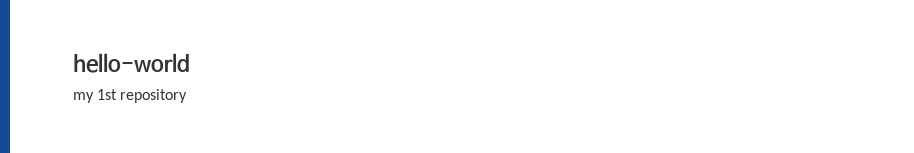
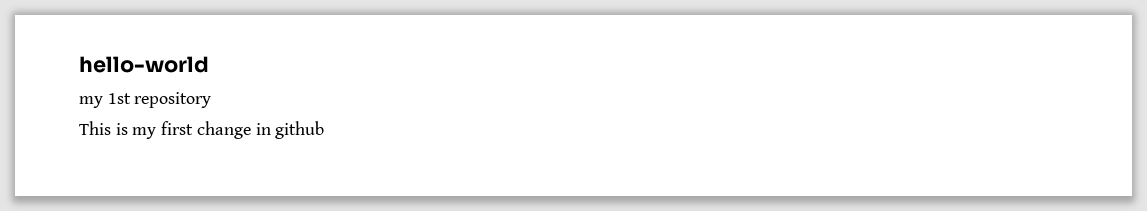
(188, 96) none -> [79,121,325,139] // This is my first change in github

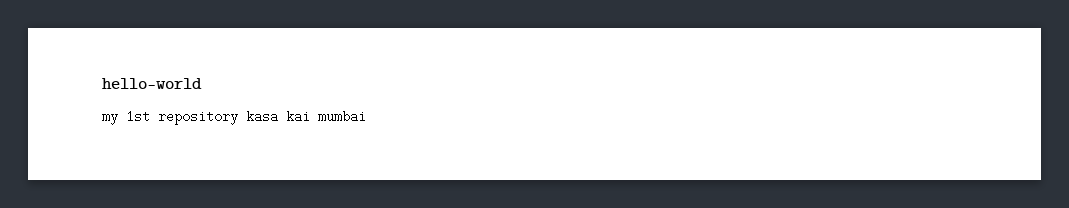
[79,121,325,139] // This is my first change in github -> [246,110,366,123] kasa kai mumbai

